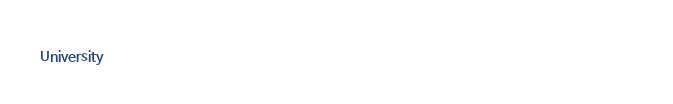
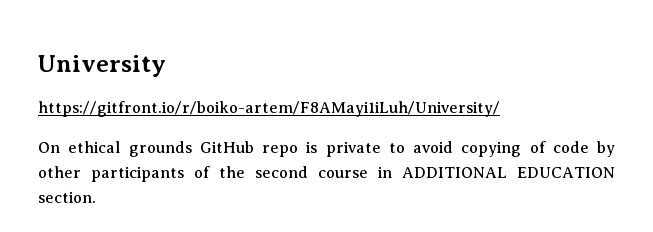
(104, 58) none -> [38,101,500,117] [38,141,615,157] [38,166,615,182] [38,191,96,203] // https://gitfront.io/r/boiko-artem/F8AMayi1iLuh/University/ // On ethical grounds GitHub repo is private to avoid copying of code by other participants of the second course in ADDITIONAL EDUCATION section.

